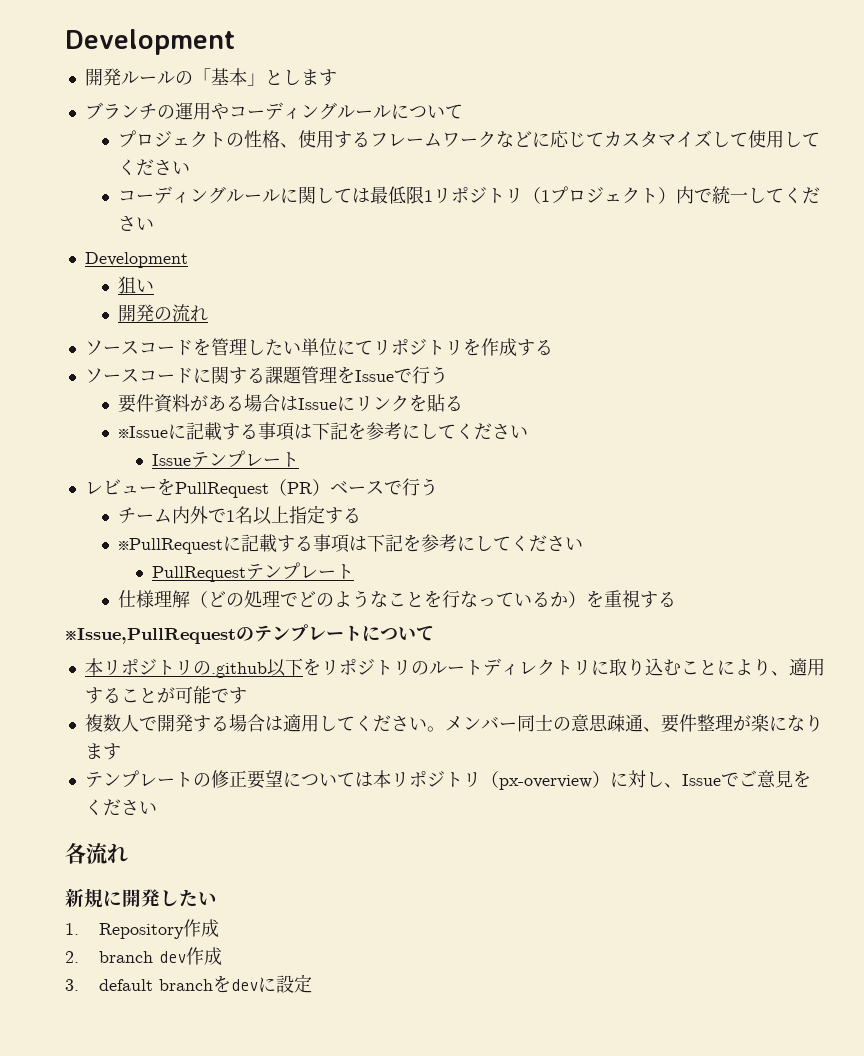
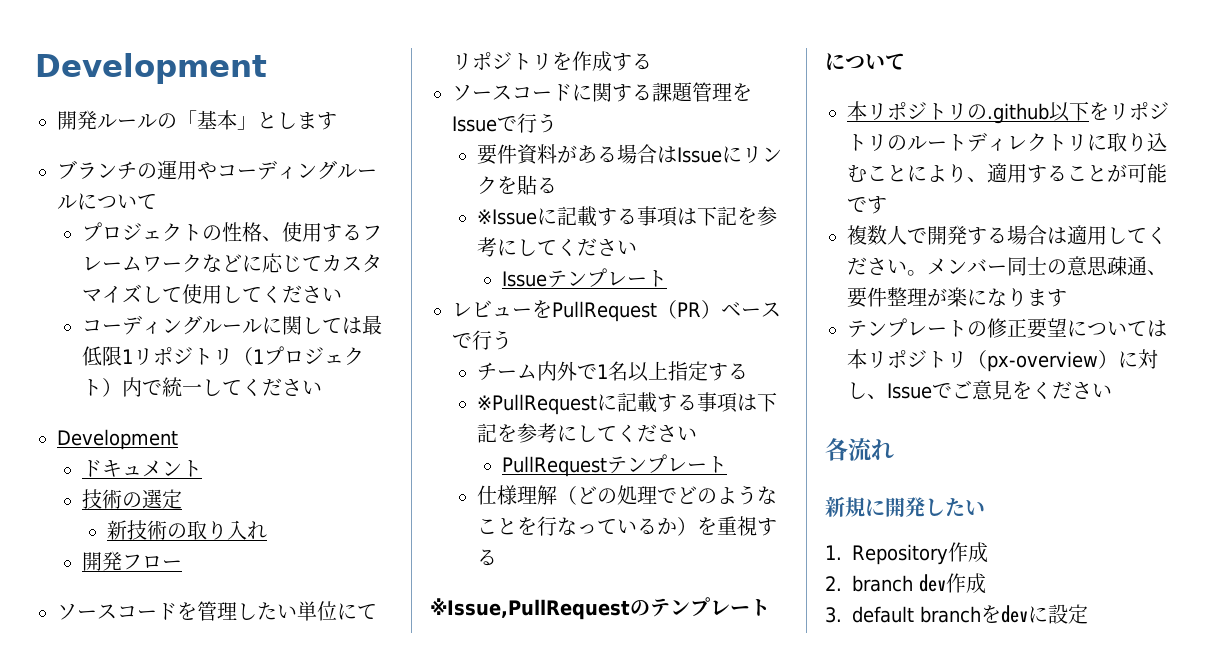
[118,276,155,294] [118,304,209,322] 狙い // 開発の流れ -> [81,460,202,477] [81,489,182,509] [106,520,267,540] [81,551,182,571] ドキュメント // 技術の選定 // 新技術の取り入れ // 開発フロー

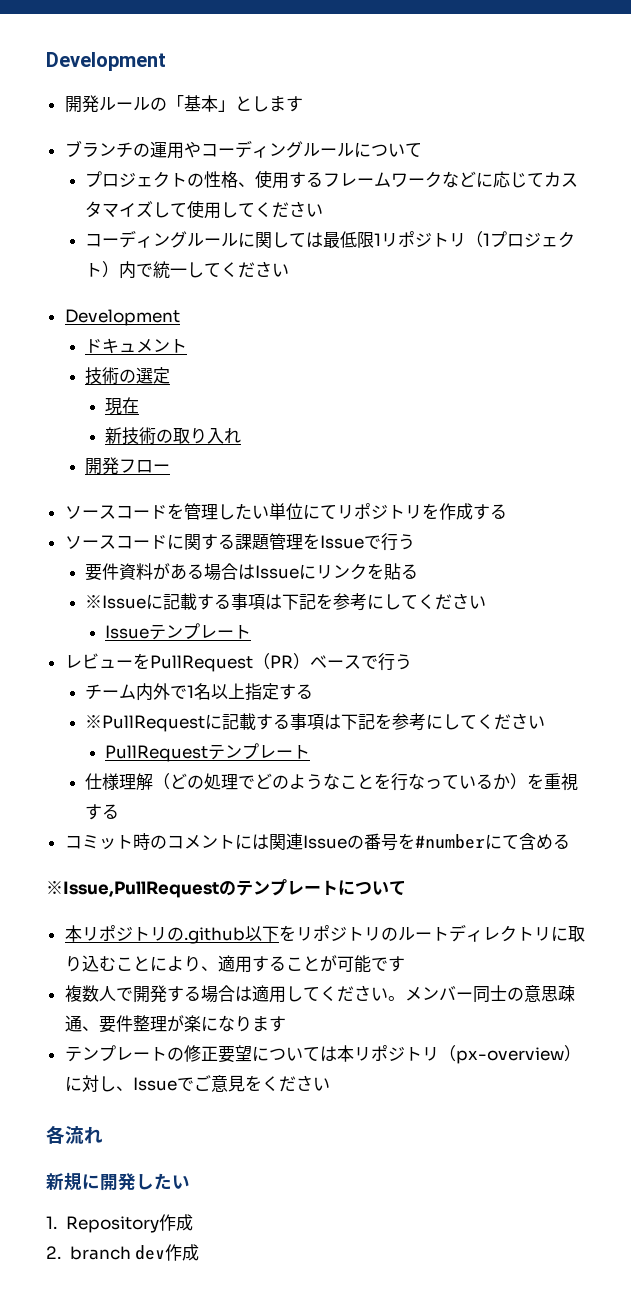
(182, 499) none -> [105,397,140,415] // 現在
(497, 557) none -> [64,833,570,851] // コミット時のコメントには関連Issueの番号を#numberにて含める
[825,604,1088,624] // 3. default branchをdevに設定 -> (200, 1252) none

